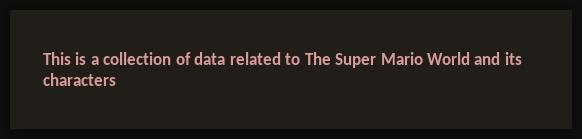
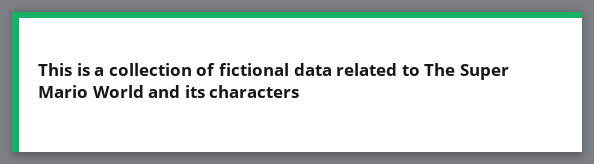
(191, 58) none -> [218,63,289,76] fictional

